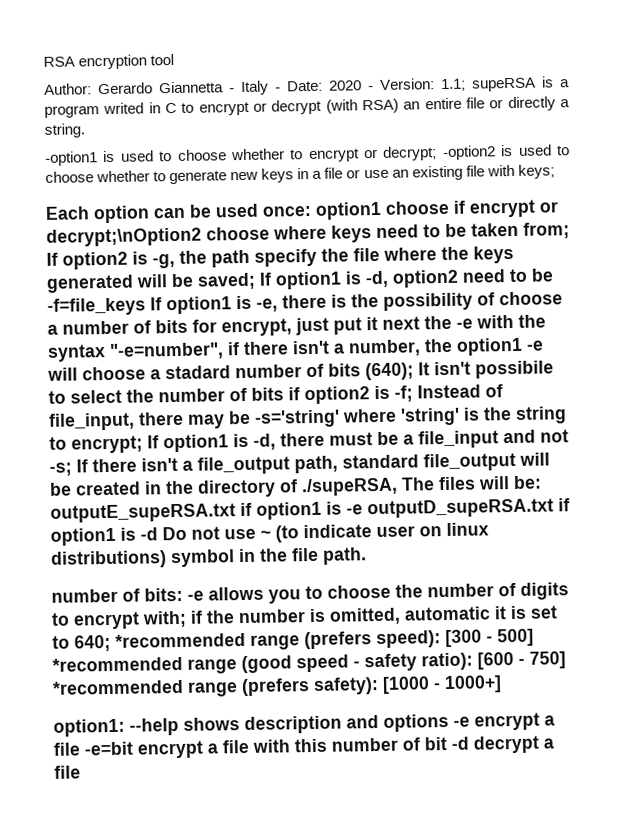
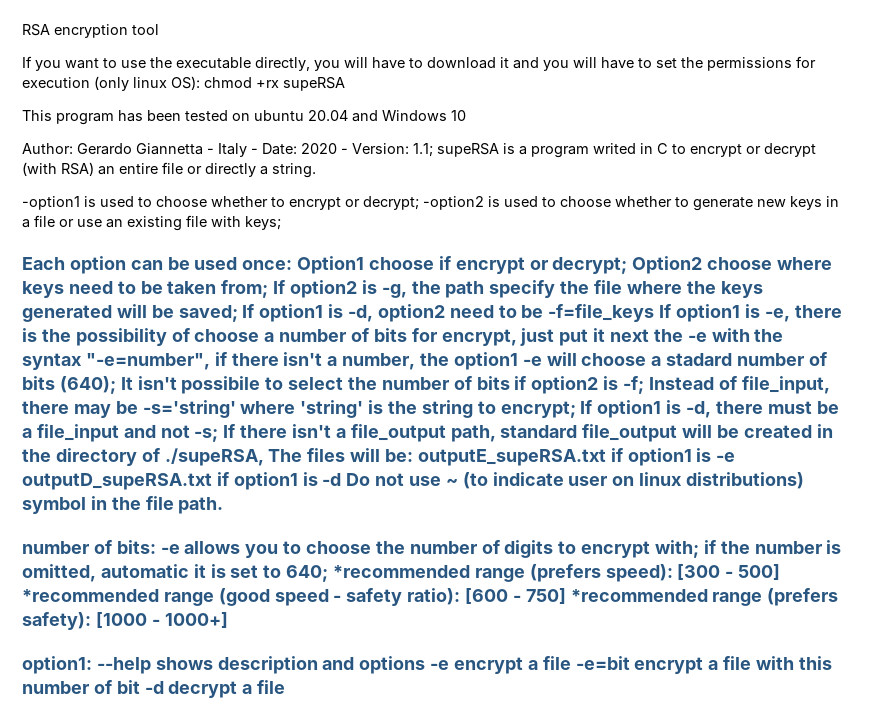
(175, 59) none -> [22,56,816,71] [22,76,345,91] [22,110,466,125] // If you want to use the executable directly, you will have to download it and you will have to set the permissions for execution (only linux OS): chmod +rx supeRSA // This program has been tested on ubuntu 20.04 and Windows 10
[315,201,382,220] option1 -> [297,256,365,274] Option1
[46,227,202,247] decrypt;\nOption2 -> [552,256,703,274] decrypt; Option2

